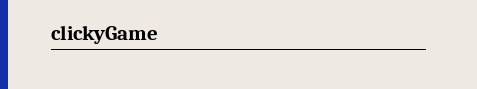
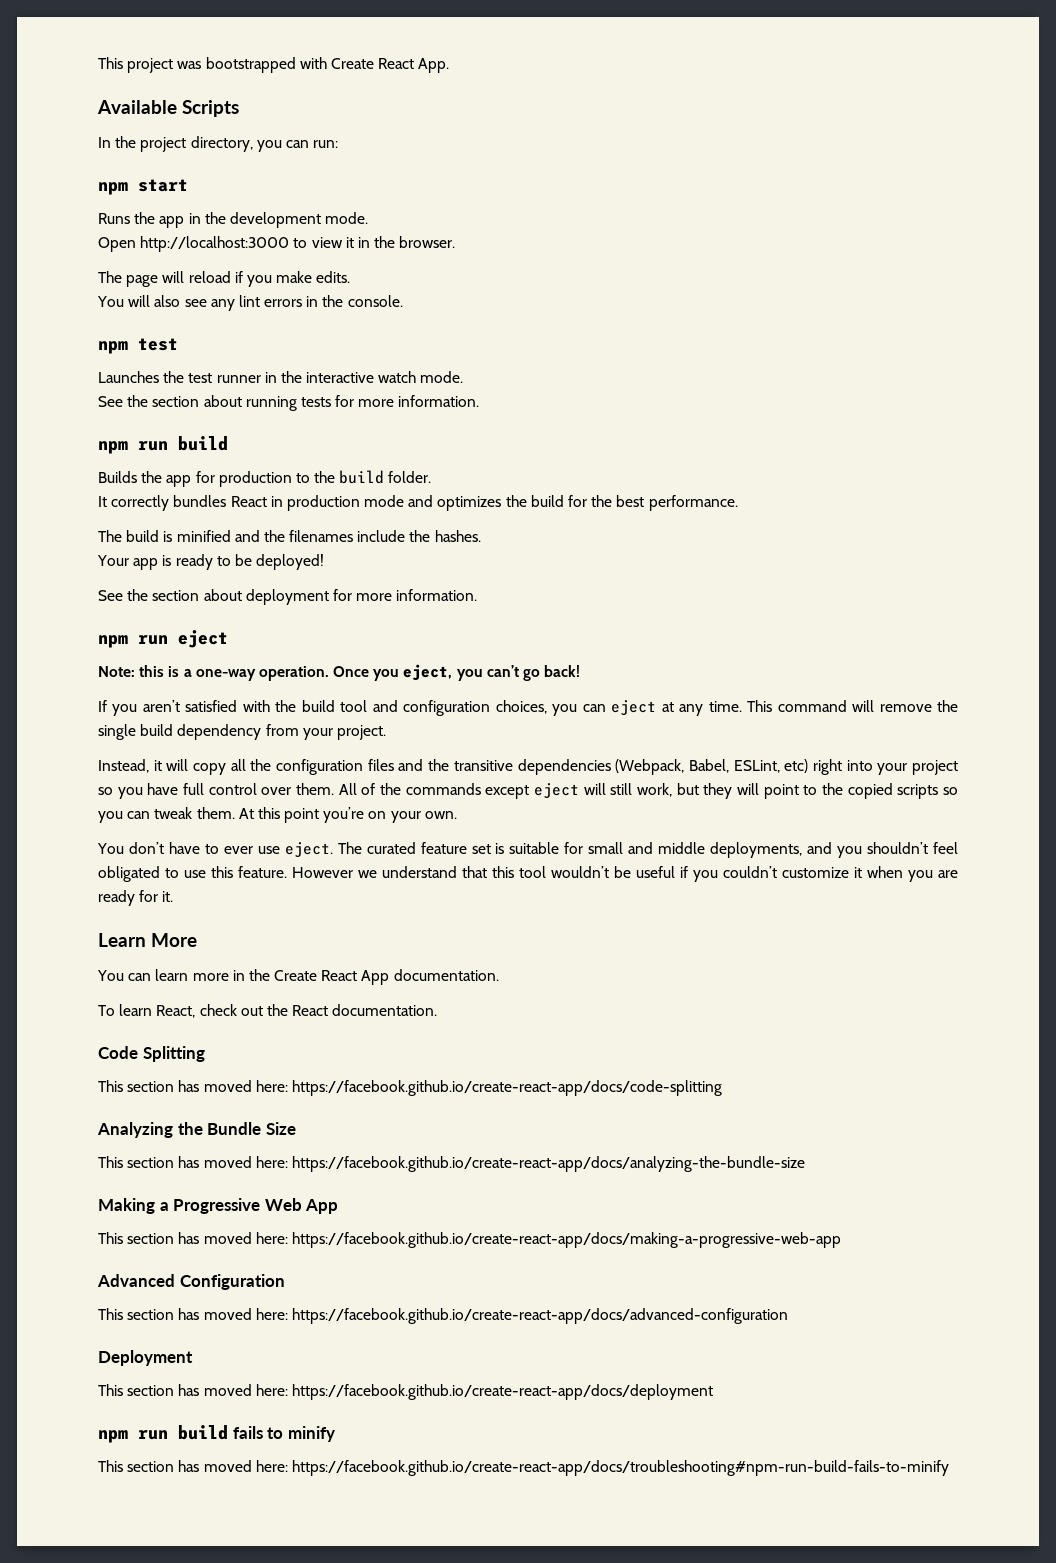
[51,25,158,44] clickyGame -> [98,57,450,73] [97,100,240,117] [98,136,339,152] [98,179,188,195] [98,212,369,228] [98,236,456,252] [98,271,351,287] [97,295,403,311] [98,338,178,354] [98,371,464,383] [98,395,480,411] [98,436,228,454] [98,470,432,487] [98,495,738,511] [98,530,481,542] [97,554,325,570] [98,589,478,605] [98,630,228,648] [98,664,581,681] [98,700,958,716] [98,724,386,740] [98,759,959,775] [98,783,958,799] [98,807,457,823] [97,842,958,858] [98,866,958,882] [98,890,174,906] [98,933,198,947] [97,969,499,985] [98,1004,438,1018] [98,1046,205,1062] [98,1080,722,1096] [97,1122,296,1138] [98,1156,805,1172] [98,1198,339,1214] [98,1232,841,1248] [97,1274,285,1290] [98,1308,788,1324] [98,1350,193,1366] [98,1384,713,1400] [98,1425,335,1443] [98,1460,949,1476] This project was bootstrapped with Create React App. // Available Scripts // In the project directory, you can run: // npm start // Runs the app in the development mode. // Open http://localhost:3000 to view it in the browser. // The page will reload if you make edits. // You will also see any lint errors in the console. // npm test // Launches the test runner in the interactive watch mode. // See the section about running tests for more information. // npm run build // Builds the app for production to the build folder. // It correctly bundles React in production mode and optimizes the build for the best performance. // The build is minified and the filenames include the hashes. // Your app is ready to be deployed! // See the section about deployment for more information. // npm run eject // Note: this is a one-way operation. Once you eject, you can’t go back! // If you aren’t satisfied with the build tool and configuration choices, you can eject at any time. This command will remove the single build dependency from your project. // Instead, it will copy all the configuration files and the transitive dependencies (Webpack, Babel, ESLint, etc) right into your project so you have full control over them. All of the commands except eject will still work, but they will point to the copied scripts so you can tweak them. At this point you’re on your own. // You don’t have to ever use eject. The curated feature set is suitable for small and middle deployments, and you shouldn’t feel obligated to use this feature. However we understand that this tool wouldn’t be useful if you couldn’t customize it when you are ready for it. // Learn More // You can learn more in the Create React App documentation. // To learn React, check out the React documentation. // Code Splitting // This section has moved here: https://facebook.github.io/create-react-app/docs/code-splitting // Analyzing the Bundle Size // This section has moved here: https://facebook.github.io/create-react-app/docs/analyzing-the-bundle-size // Making a Progressive Web App // This section has moved here: https://facebook.github.io/create-react-app/docs/making-a-progressive-web-app // Advanced Configuration // This section has moved here: https://facebook.github.io/create-react-app/docs/advanced-configuration // Deployment // This section has moved here: https://facebook.github.io/create-react-app/docs/deployment // npm run build fails to minify // This section has moved here: https://facebook.github.io/create-react-app/docs/troubleshooting#npm-run-build-fails-to-minify

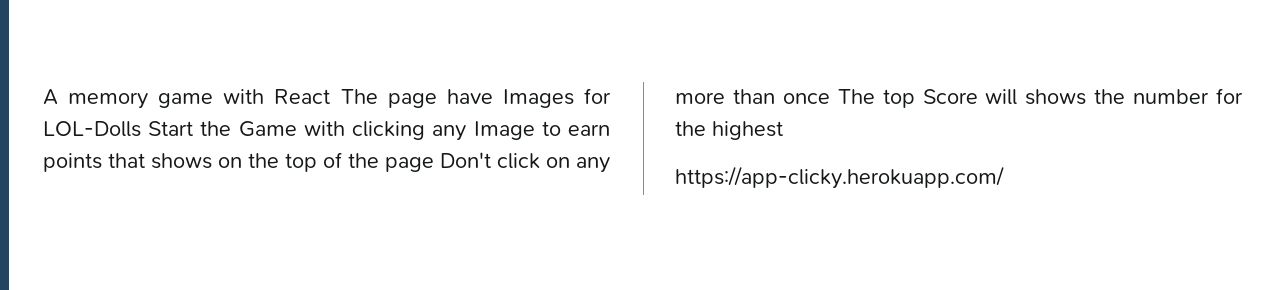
[98,57,450,73] [97,100,240,117] [98,136,339,152] [98,179,188,195] [98,212,369,228] [98,236,456,252] [98,271,351,287] [97,295,403,311] [98,338,178,354] [98,371,464,383] [98,395,480,411] [98,436,228,454] [98,470,432,487] [98,495,738,511] [98,530,481,542] [97,554,325,570] [98,589,478,605] [98,630,228,648] [98,664,581,681] [98,700,958,716] [98,724,386,740] [98,759,959,775] [98,783,958,799] [98,807,457,823] [97,842,958,858] [98,866,958,882] [98,890,174,906] [98,933,198,947] [97,969,499,985] [98,1004,438,1018] [98,1046,205,1062] [98,1080,722,1096] [97,1122,296,1138] [98,1156,805,1172] [98,1198,339,1214] [98,1232,841,1248] [97,1274,285,1290] [98,1308,788,1324] [98,1350,193,1366] [98,1384,713,1400] [98,1425,335,1443] [98,1460,949,1476] This project was bootstrapped with Create React App. // Available Scripts // In the project directory, you can run: // npm start // Runs the app in the development mode. // Open http://localhost:3000 to view it in the browser. // The page will reload if you make edits. // You will also see any lint errors in the console. // npm test // Launches the test runner in the interactive watch mode. // See the section about running tests for more information. // npm run build // Builds the app for production to the build folder. // It correctly bundles React in production mode and optimizes the build for the best performance. // The build is minified and the filenames include the hashes. // Your app is ready to be deployed! // See the section about deployment for more information. // npm run eject // Note: this is a one-way operation. Once you eject, you can’t go back! // If you aren’t satisfied with the build tool and configuration choices, you can eject at any time. This command will remove the single build dependency from your project. // Instead, it will copy all the configuration files and the transitive dependencies (Webpack, Babel, ESLint, etc) right into your project so you have full control over them. All of the commands except eject will still work, but they will point to the copied scripts so you can tweak them. At this point you’re on your own. // You don’t have to ever use eject. The curated feature set is suitable for small and middle deployments, and you shouldn’t feel obligated to use this feature. However we understand that this tool wouldn’t be useful if you couldn’t customize it when you are ready for it. // Learn More // You can learn more in the Create React App documentation. // To learn React, check out the React documentation. // Code Splitting // This section has moved here: https://facebook.github.io/create-react-app/docs/code-splitting // Analyzing the Bundle Size // This section has moved here: https://facebook.github.io/create-react-app/docs/analyzing-the-bundle-size // Making a Progressive Web App // This section has moved here: https://facebook.github.io/create-react-app/docs/making-a-progressive-web-app // Advanced Configuration // This section has moved here: https://facebook.github.io/create-react-app/docs/advanced-configuration // Deployment // This section has moved here: https://facebook.github.io/create-react-app/docs/deployment // npm run build fails to minify // This section has moved here: https://facebook.github.io/create-react-app/docs/troubleshooting#npm-run-build-fails-to-minify -> [43,88,611,109] [43,121,610,141] [43,152,610,173] [675,88,1243,108] [675,121,783,140] [675,166,1004,189] A memory game with React The page have Images for LOL-Dolls Start the Game with clicking any Image to earn points that shows on the top of the page Don't click on any more than once The top Score will shows the number for the highest // https://app-clicky.herokuapp.com/

